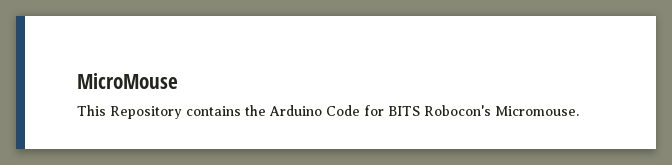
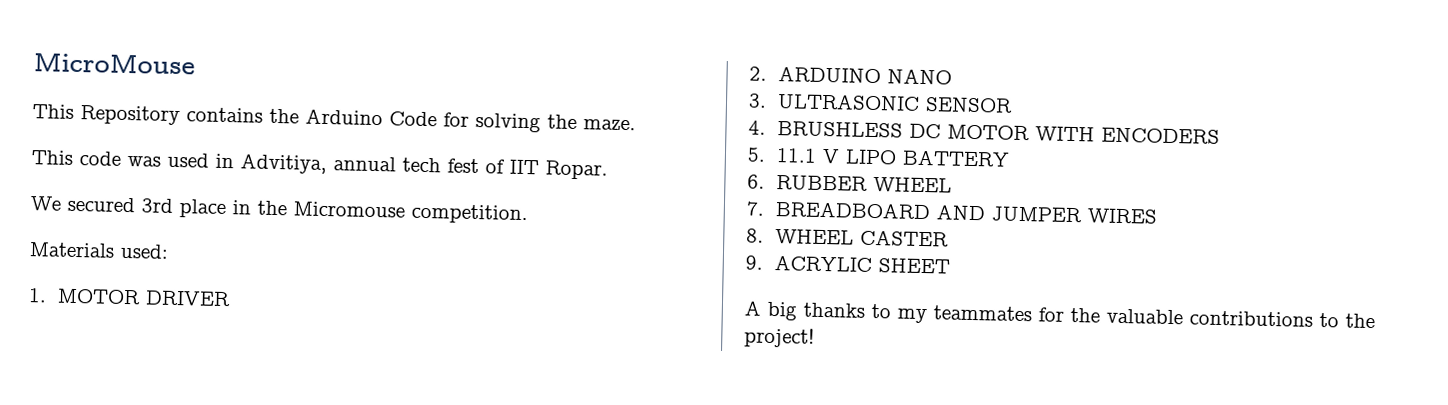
[388,105,579,116] BITS Robocon's Micromouse. -> [475,112,636,133] [31,150,608,180] [30,196,528,225] [29,242,169,259] [28,288,232,307] [749,66,953,85] [748,93,1014,113] [748,120,1221,144] [747,147,1011,167] [747,174,953,193] [746,201,1158,224] [746,228,950,247] [745,255,951,274] [744,300,1375,329] [744,327,815,348] solving the maze. // This code was used in Advitiya, annual tech fest of IIT Ropar. // We secured 3rd place in the Micromouse competition. // Materials used: // 1. MOTOR DRIVER // 2. ARDUINO NANO // 3. ULTRASONIC SENSOR // 4. BRUSHLESS DC MOTOR WITH ENCODERS // 5. 11.1 V LIPO BATTERY // 6. RUBBER WHEEL // 7. BREADBOARD AND JUMPER WIRES // 8. WHEEL CASTER // 9. ACRYLIC SHEET // A big thanks to my teammates for the valuable contributions to the project!

